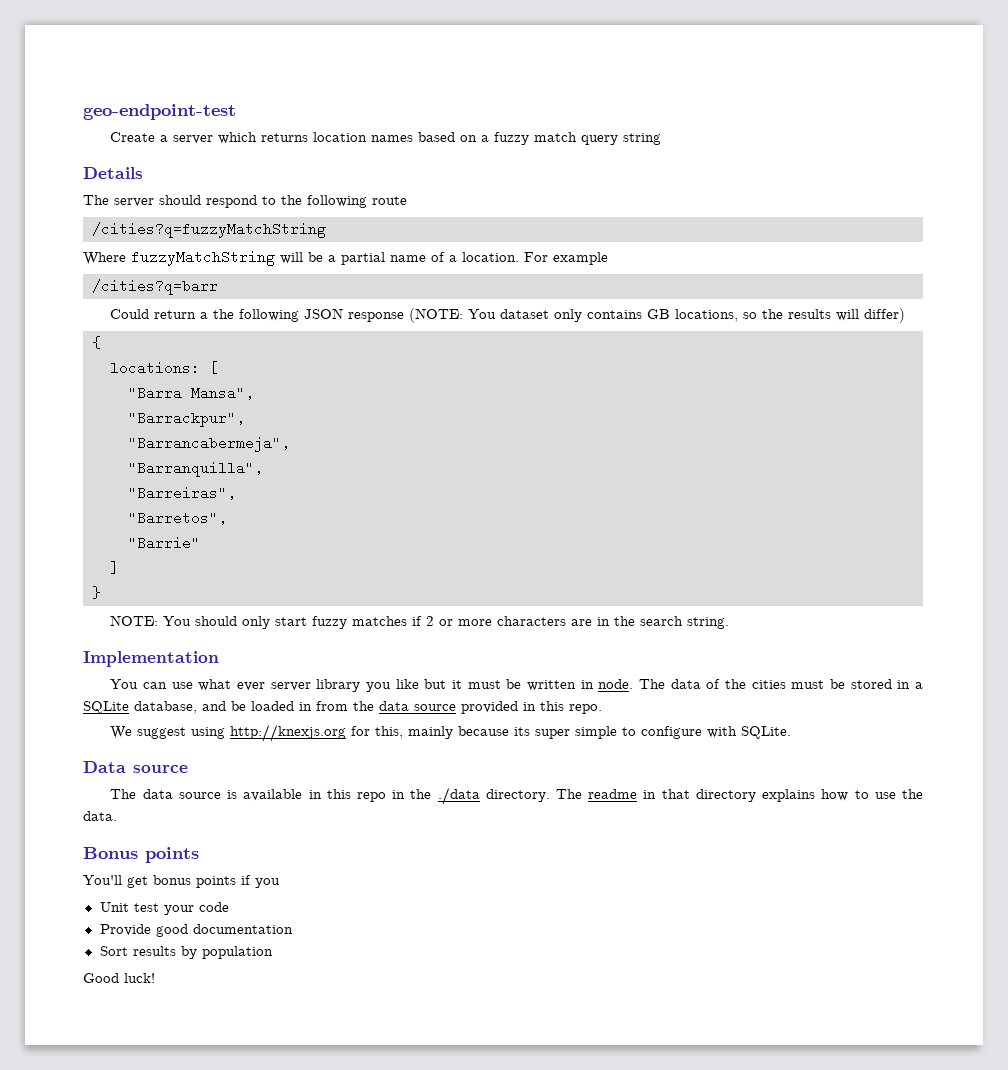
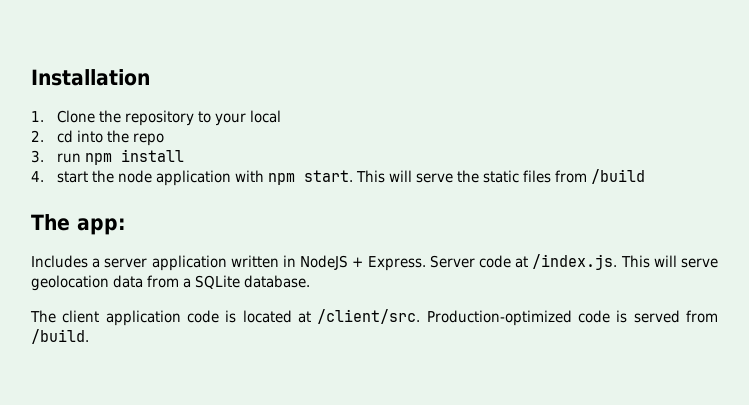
[83,104,236,120] [110,132,662,145] [83,167,143,179] [83,195,407,208] [92,222,326,238] [83,250,608,266] [92,279,218,295] [110,308,906,323] [92,336,101,349] [110,361,218,375] [128,386,254,400] [128,411,245,427] [128,436,290,452] [128,461,263,477] [128,486,236,500] [128,511,227,525] [128,536,200,550] [110,561,119,575] [92,586,101,599] [110,615,730,629] [83,651,219,667] [110,679,923,692] [83,701,602,714] [110,724,792,742] [83,761,188,773] [110,787,923,805] [83,811,117,821] [83,847,199,863] [83,875,280,888] [99,902,229,915] [99,924,293,937] [99,946,273,959] [83,973,155,983] geo-endpoint-test // Create a server which returns location names based on a fuzzy match query string // Details // The server should respond to the following route // /cities?q=fuzzyMatchString // Where fuzzyMatchString will be a partial name of a location. For example // /cities?q=barr // Could return a the following JSON response (NOTE: You dataset only contains GB locations, so the results will differ) // { // locations: [ // "Barra Mansa", // "Barrackpur", // "Barrancabermeja", // "Barranquilla", // "Barreiras", // "Barretos", // "Barrie" // ] // } // NOTE: You should only start fuzzy matches if 2 or more characters are in the search string. // Implementation // You can use what ever server library you like but it must be written in node. The data of the cities must be stored in a SQLite database, and be loaded in from the data source provided in this repo. // We suggest using http://knexjs.org for this, mainly because its super simple to configure with SQLite. // Data source // The data source is available in this repo in the ./data directory. The readme in that directory explains how to use the data. // Bonus points // You'll get bonus points if you // Unit test your code // Provide good documentation // Sort results by population // Good luck! -> [31,69,150,86] [31,110,281,126] [31,130,164,146] [31,149,184,165] [31,169,646,186] [31,214,126,235] [31,254,718,271] [31,275,311,291] [30,309,719,326] [31,329,89,344] Installation // 1. Clone the repository to your local // 2. cd into the repo // 3. run npm install // 4. start the node application with npm start. This will serve the static files from /build // The app: // Includes a server application written in NodeJS + Express. Server code at /index.js. This will serve geolocation data from a SQLite database. // The client application code is located at /client/src. Production-optimized code is served from /build.

